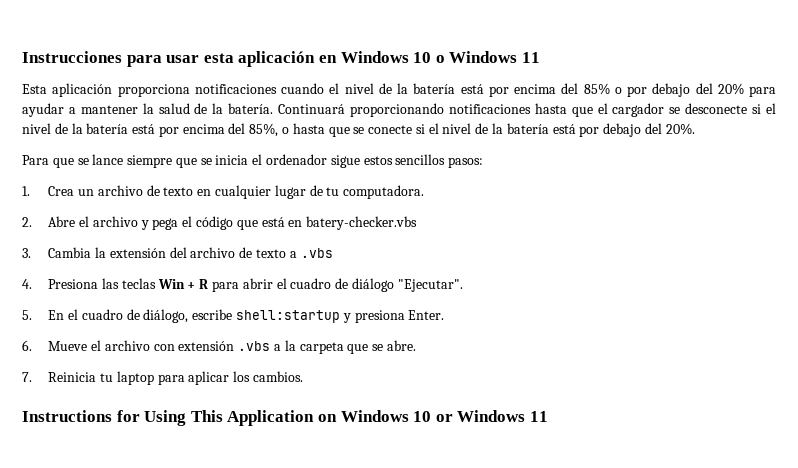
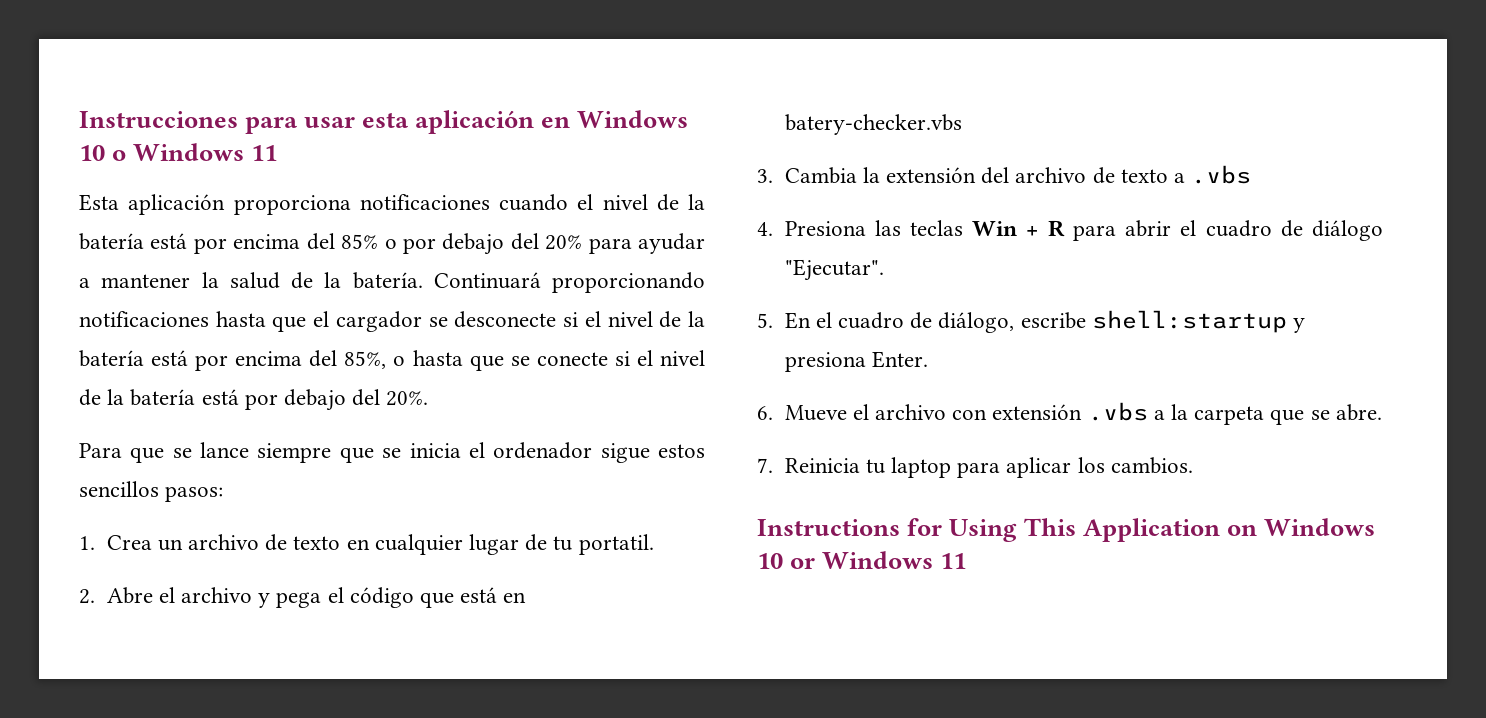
[343,185,425,199] computadora. -> [578,534,654,555] portatil.

